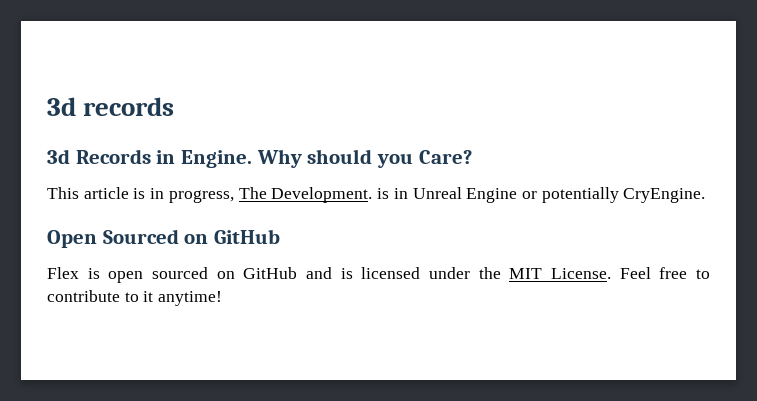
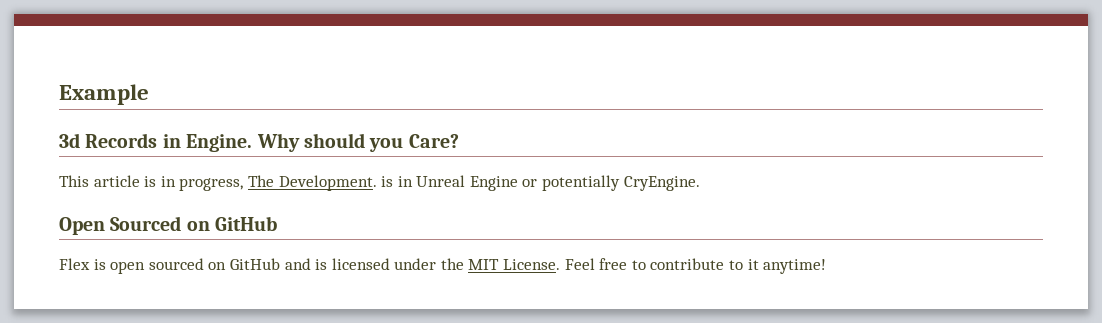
[47,97,175,116] 3d records -> [59,84,149,105] Example

